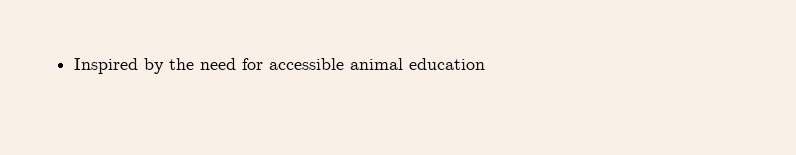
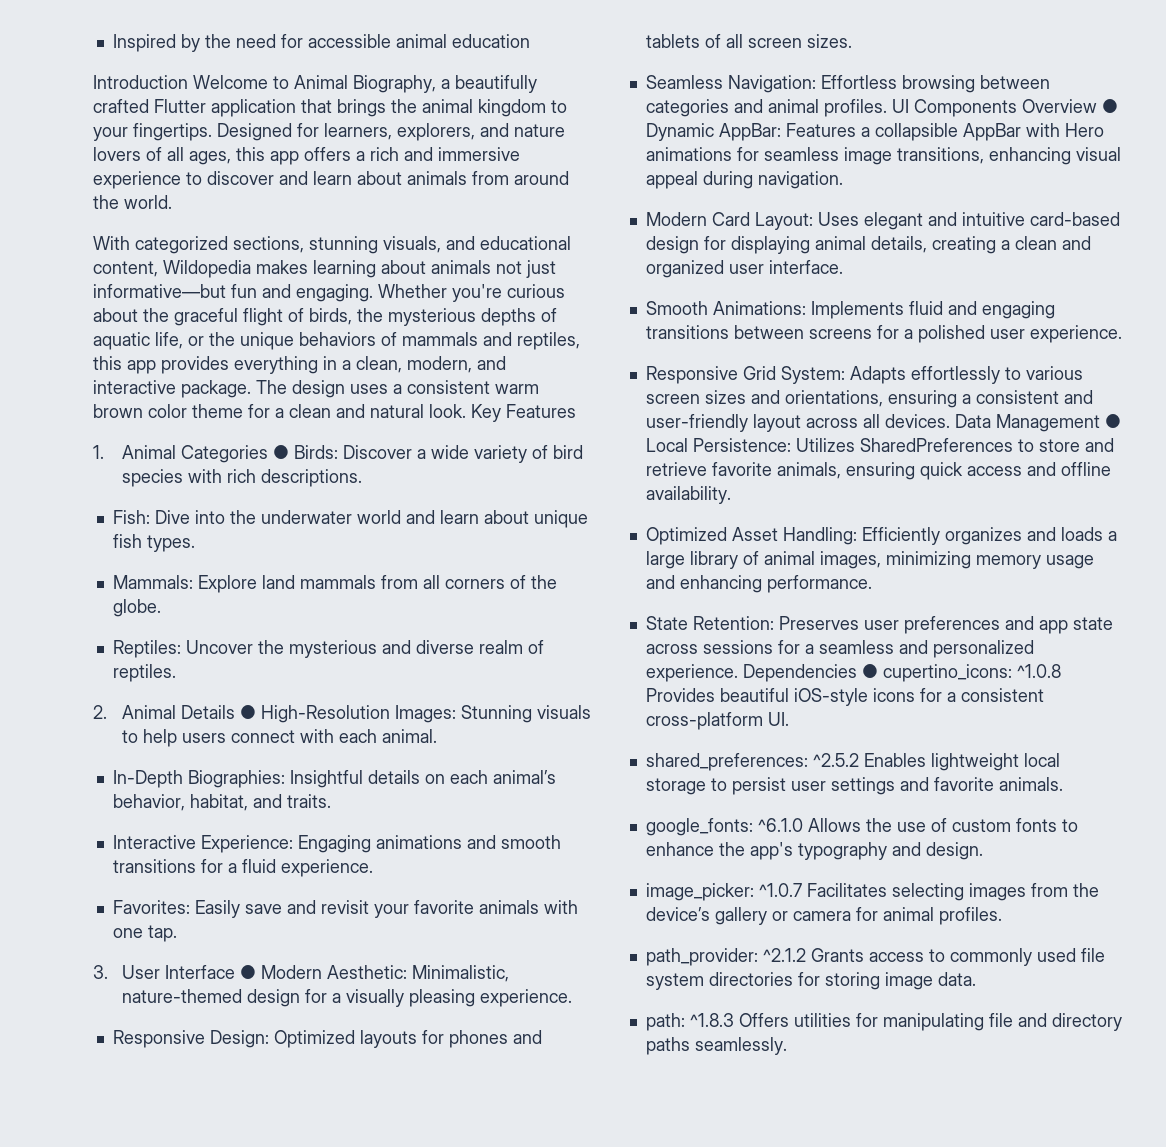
(486, 64) none -> [93,75,537,93] [93,99,567,117] [93,123,565,141] [93,147,520,165] [93,171,569,189] [93,195,172,209] [93,236,571,254] [93,260,556,278] [93,284,565,302] [93,308,557,326] [93,332,580,350] [93,356,506,374] [93,380,539,398] [93,404,576,422] [93,445,583,463] [121,469,362,487] [112,510,588,528] [112,534,195,552] [112,575,557,593] [112,599,161,617] [112,640,544,658] [112,664,176,682] [93,705,591,723] [121,729,437,747] [112,770,556,788] [112,794,331,811] [112,835,561,853] [112,859,373,877] [112,900,578,918] [112,925,177,942] [93,965,509,982] [121,989,572,1007] [112,1030,542,1048] [645,34,852,48] [645,75,1050,93] [645,99,1118,117] [645,123,1104,141] [645,147,1121,165] [645,171,843,189] [645,212,1120,230] [645,236,1091,254] [645,260,843,278] [645,301,1055,319] [645,325,1122,343] [645,366,1083,384] [645,390,1093,408] [645,414,1121,432] [645,438,1114,452] [645,462,1111,480] [645,486,731,504] [645,527,1117,545] [645,551,1094,569] [645,575,872,593] [645,616,1113,634] [645,640,1034,658] [645,664,1061,682] [645,688,1044,706] [645,712,789,730] [645,753,1060,771] [645,777,1063,795] [645,818,1078,836] [645,842,983,860] [645,883,1099,901] [645,907,1002,925] [645,948,1105,966] [645,972,976,990] [645,1013,1122,1031] [645,1037,787,1055] // Introduction Welcome to Animal Biography, a beautifully crafted Flutter application that brings the animal kingdom to your fingertips. Designed for learners, explorers, and nature lovers of all ages, this app offers a rich and immersive experience to discover and learn about animals from around the world. // With categorized sections, stunning visuals, and educational content, Wildopedia makes learning about animals not just informative—but fun and engaging. Whether you're curious about the graceful flight of birds, the mysterious depths of aquatic life, or the unique behaviors of mammals and reptiles, this app provides everything in a clean, modern, and interactive package. The design uses a consistent warm brown color theme for a clean and natural look. Key Features // 1. Animal Categories ● Birds: Discover a wide variety of bird species with rich descriptions. // Fish: Dive into the underwater world and learn about unique fish types. // Mammals: Explore land mammals from all corners of the globe. // Reptiles: Uncover the mysterious and diverse realm of reptiles. // 2. Animal Details ● High-Resolution Images: Stunning visuals to help users connect with each animal. // In-Depth Biographies: Insightful details on each animal’s behavior, habitat, and traits. // Interactive Experience: Engaging animations and smooth transitions for a fluid experience. // Favorites: Easily save and revisit your favorite animals with one tap. // 3. User Interface ● Modern Aesthetic: Minimalistic, nature-themed design for a visually pleasing experience. // Responsive Design: Optimized layouts for phones and tablets of all screen sizes. // Seamless Navigation: Effortless browsing between categories and animal profiles. UI Components Overview ● Dynamic AppBar: Features a collapsible AppBar with Hero animations for seamless image transitions, enhancing visual appeal during navigation. // Modern Card Layout: Uses elegant and intuitive card-based design for displaying animal details, creating a clean and organized user interface. // Smooth Animations: Implements fluid and engaging transitions between screens for a polished user experience. // Responsive Grid System: Adapts effortlessly to various screen sizes and orientations, ensuring a consistent and user-friendly layout across all devices. Data Management ● Local Persistence: Utilizes SharedPreferences to store and retrieve favorite animals, ensuring quick access and offline availability. // Optimized Asset Handling: Efficiently organizes and loads a large library of animal images, minimizing memory usage and enhancing performance. // State Retention: Preserves user preferences and app state across sessions for a seamless and personalized experience. Dependencies ● cupertino_icons: ^1.0.8 Provides beautiful iOS-style icons for a consistent cross-platform UI. // shared_preferences: ^2.5.2 Enables lightweight local storage to persist user settings and favorite animals. // google_fonts: ^6.1.0 Allows the use of custom fonts to enhance the app's typography and design. // image_picker: ^1.0.7 Facilitates selecting images from the device’s gallery or camera for animal profiles. // path_provider: ^2.1.2 Grants access to commonly used file system directories for storing image data. // path: ^1.8.3 Offers utilities for manipulating file and directory paths seamlessly.

